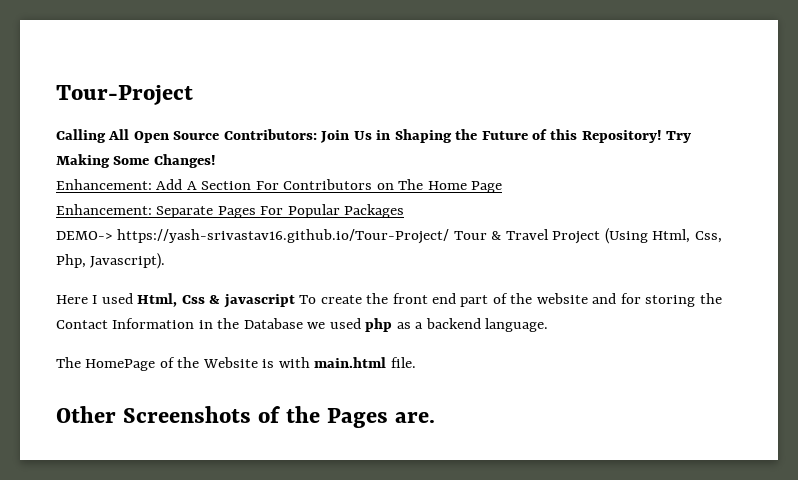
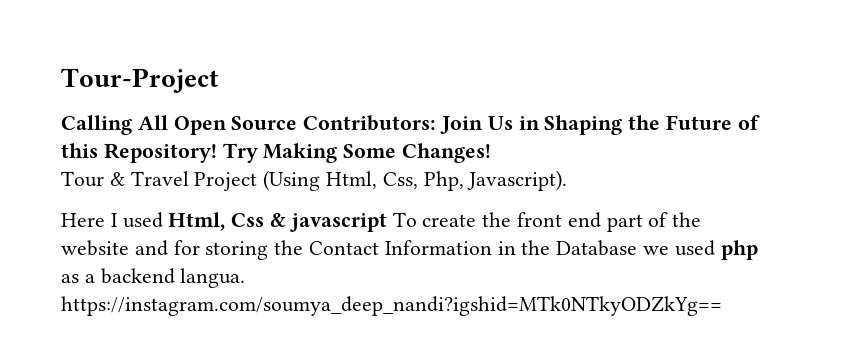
[56,179,503,193] [56,204,405,218] [56,229,450,244] Enhancement: Add A Section For Contributors on The Home Page // Enhancement: Separate Pages For Popular Packages // DEMO-> https://yash-srivastav16.github.io/Tour-Project/ -> (492, 153) none
[485,318,549,332] [56,357,416,371] [56,406,436,428] language. // The HomePage of the Website is with main.html file. // Other Screenshots of the Pages are. -> [180,268,246,288] [61,296,722,316] langua. https://instagram.com/soumya_deep_nandi?igshid=MTk0NTkyODZkYg==

